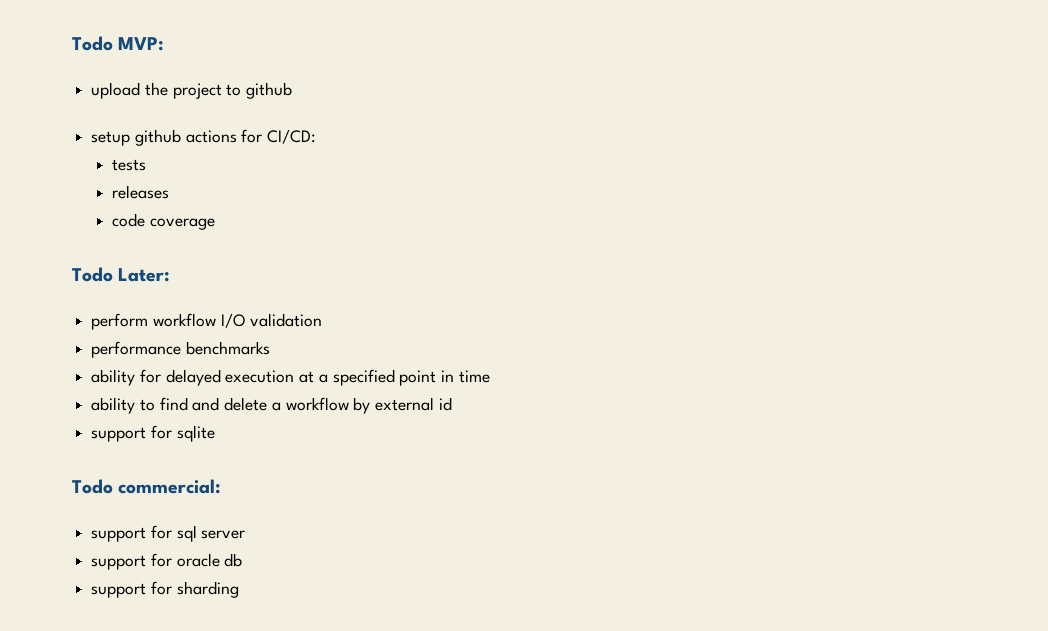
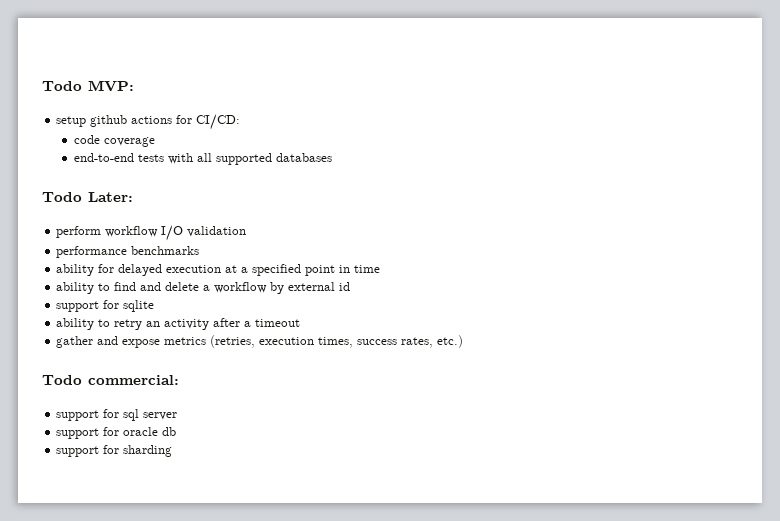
[91,82,293,99] // upload the project to github -> (134, 86) none
[112,159,147,171] [112,185,170,199] // tests // releases -> (241, 122) none
(216, 224) none -> [74,153,333,165] // end-to-end tests with all supported databases
(215, 433) none -> [56,318,301,330] [56,335,464,348] // ability to retry an activity after a timeout // gather and expose metrics (retries, execution times, success rates, etc.)

